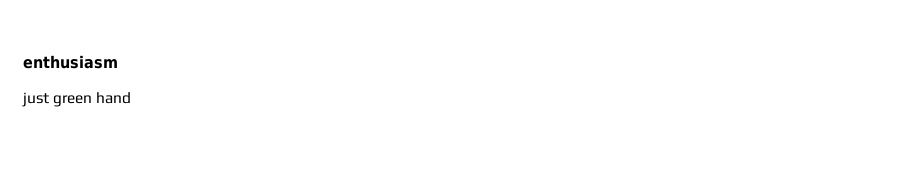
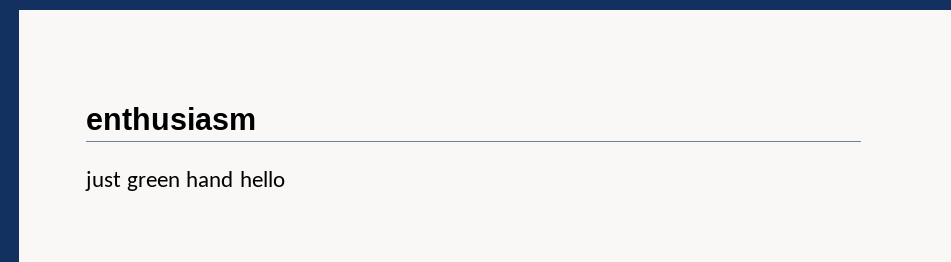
(132, 98) none -> [239,171,285,187] hello

